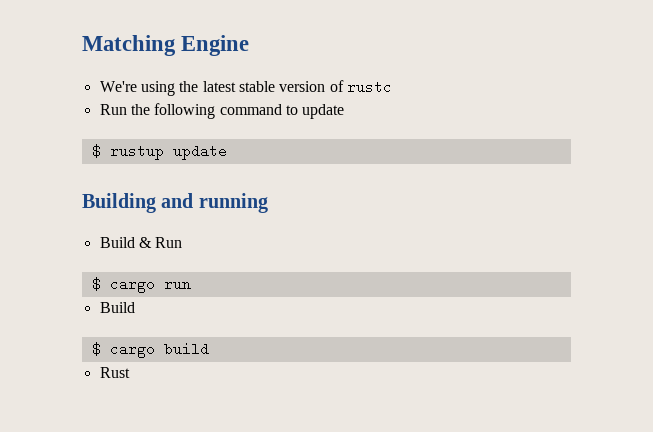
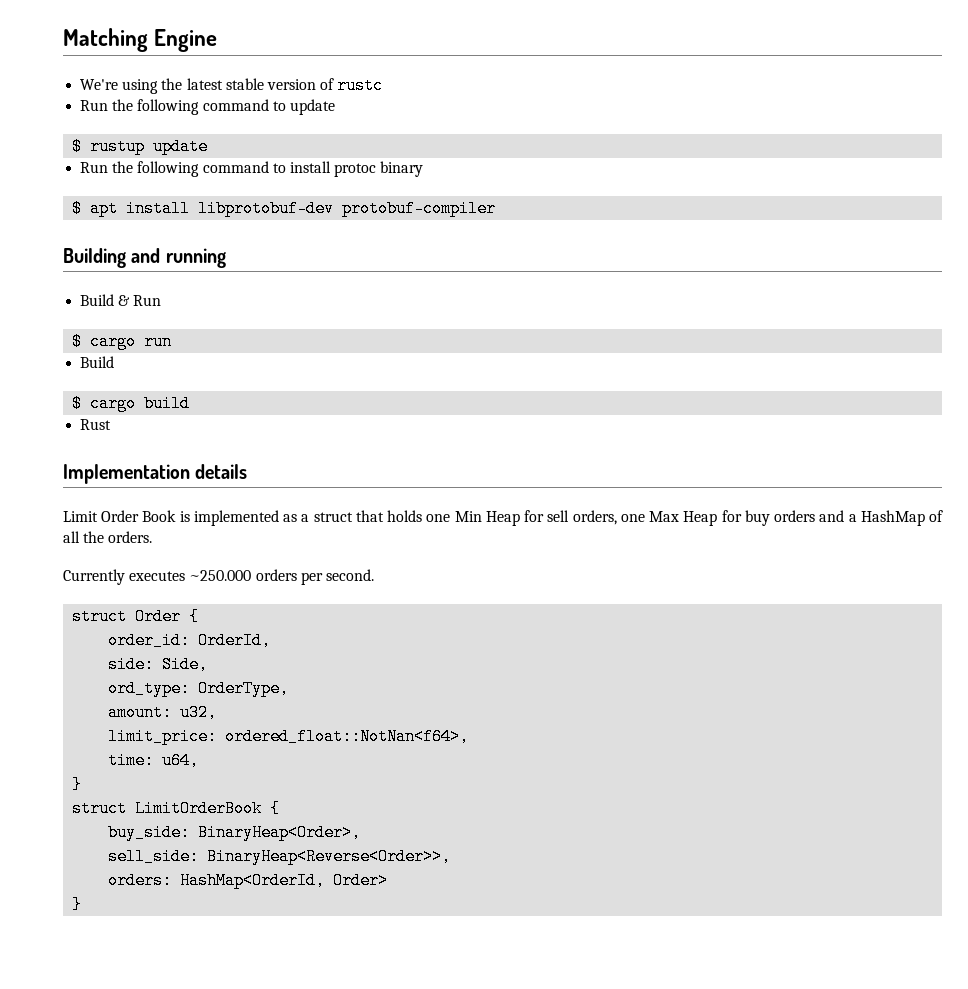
(227, 152) none -> [80,161,424,177] [72,200,497,217] // Run the following command to install protoc binary // $ apt install libprotobuf-dev protobuf-compiler
(130, 372) none -> [63,464,248,484] [63,510,944,526] [63,531,153,543] [63,569,374,585] [72,608,200,625] [108,632,272,649] [108,656,209,673] [108,680,290,697] [108,704,218,721] [108,728,470,745] [108,752,200,769] [72,776,83,793] [72,800,281,817] [108,824,362,841] [108,848,452,865] [108,872,389,889] [72,896,83,913] // Implementation details // Limit Order Book is implemented as a struct that holds one Min Heap for sell orders, one Max Heap for buy orders and a HashMap of all the orders. // Currently executes ~250.000 orders per second. // struct Order { // order_id: OrderId, // side: Side, // ord_type: OrderType, // amount: u32, // limit_price: ordered_float::NotNan<f64>, // time: u64, // } // struct LimitOrderBook { // buy_side: BinaryHeap<Order>, // sell_side: BinaryHeap<Reverse<Order>>, // orders: HashMap<OrderId, Order> // }

